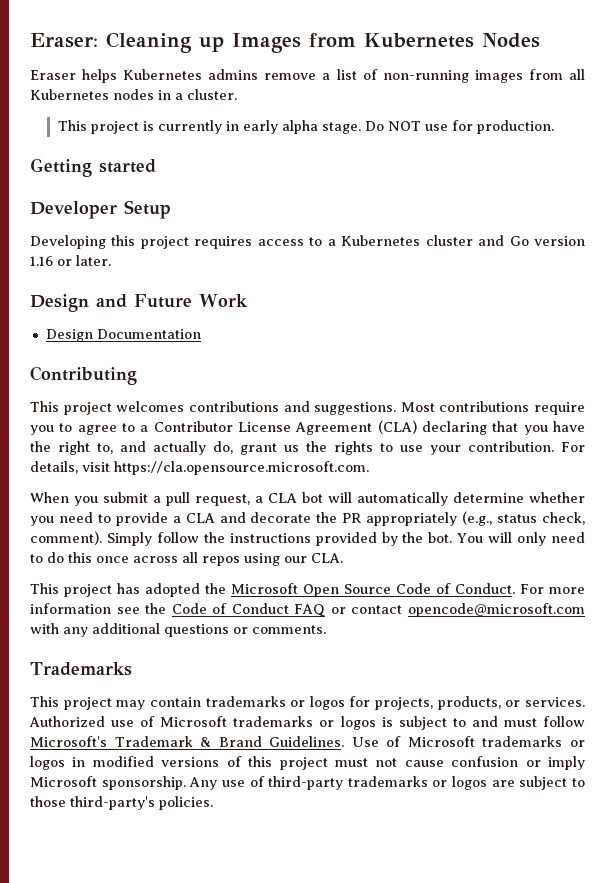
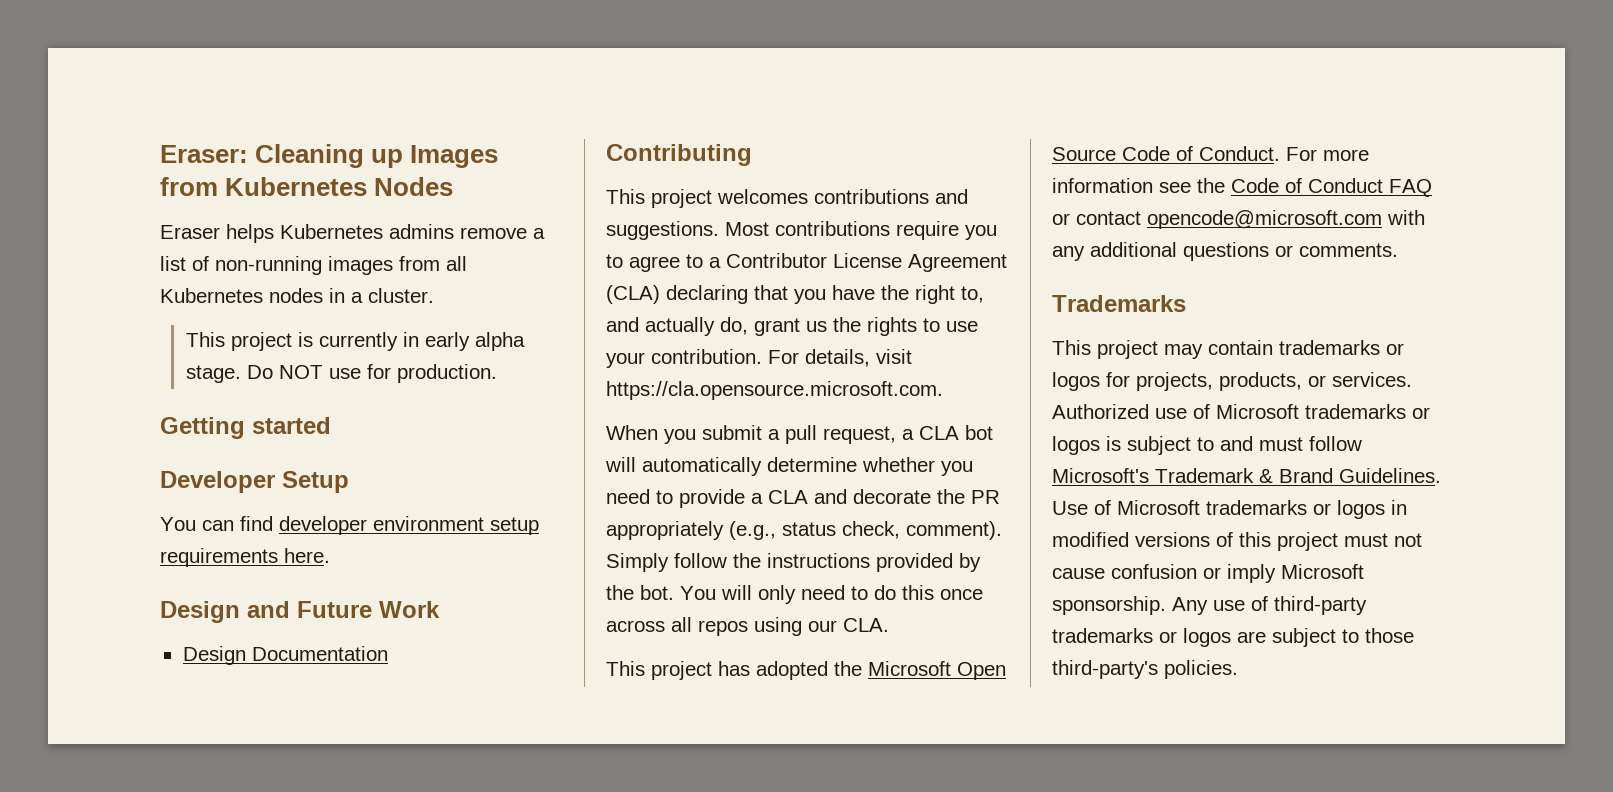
[30,235,585,249] [30,255,111,266] Developing this project requires access to a Kubernetes cluster and Go version 1.16 or later. -> [160,516,539,535] [160,548,330,567] You can find developer environment setup requirements here.

